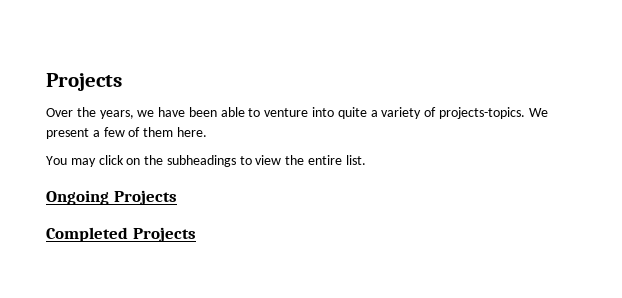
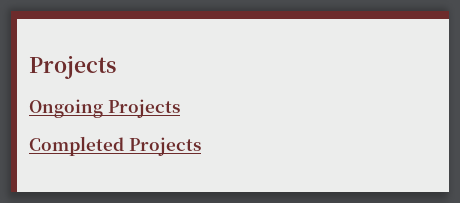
[46,73,122,91] [46,107,548,119] [46,127,207,139] [46,155,366,167] Projects // Over the years, we have been able to venture into quite a variety of projects-topics. We present a few of them here. // You may click on the subheadings to view the entire list. -> [29,55,116,79] Projects

